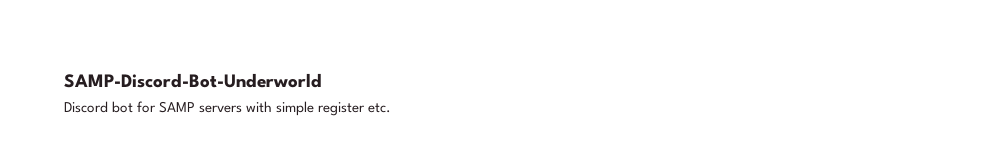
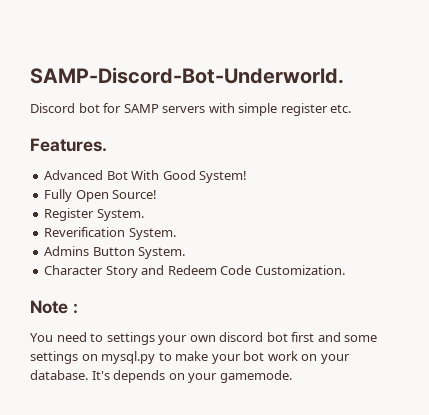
[64,73,322,88] SAMP-Discord-Bot-Underworld -> [30,67,344,84] SAMP-Discord-Bot-Underworld.
(392, 108) none -> [30,138,107,152] [44,170,248,183] [44,189,158,202] [44,208,144,221] [44,227,176,240] [44,246,186,259] [44,265,345,278] [30,300,78,314] [30,332,378,345] [30,351,350,364] [30,370,292,383] // Features. // Advanced Bot With Good System! // Fully Open Source! // Register System. // Reverification System. // Admins Button System. // Character Story and Redeem Code Customization. // Note : // You need to settings your own discord bot first and some settings on mysql.py to make your bot work on your database. It's depends on your gamemode.

